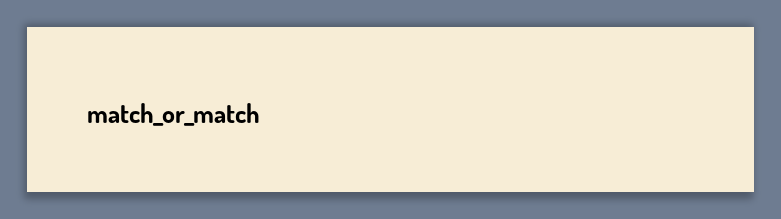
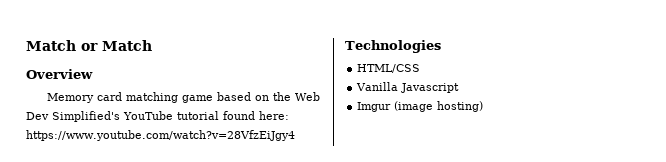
[87,103,260,126] match_or_match -> [26,40,152,51] [26,69,93,79] [47,92,321,103] [26,111,289,122] [26,130,295,141] [345,40,441,53] [357,64,421,73] [356,82,460,93] [357,101,484,112] Match or Match // Overview // Memory card matching game based on the Web Dev Simplified's YouTube tutorial found here: https://www.youtube.com/watch?v=28VfzEiJgy4 // Technologies // HTML/CSS // Vanilla Javascript // Imgur (image hosting)

